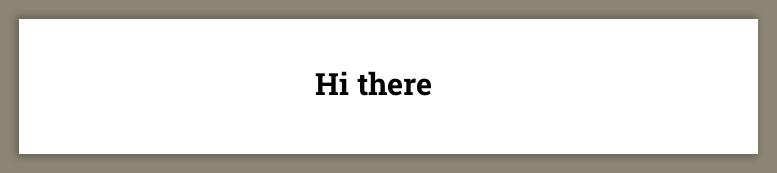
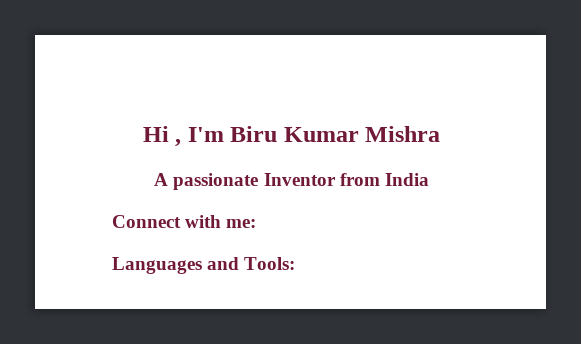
[357,71,433,96] there -> [175,126,441,147] [154,173,429,190] [112,215,257,228] [112,257,296,274] , I'm Biru Kumar Mishra // A passionate Inventor from India // Connect with me: // Languages and Tools:

